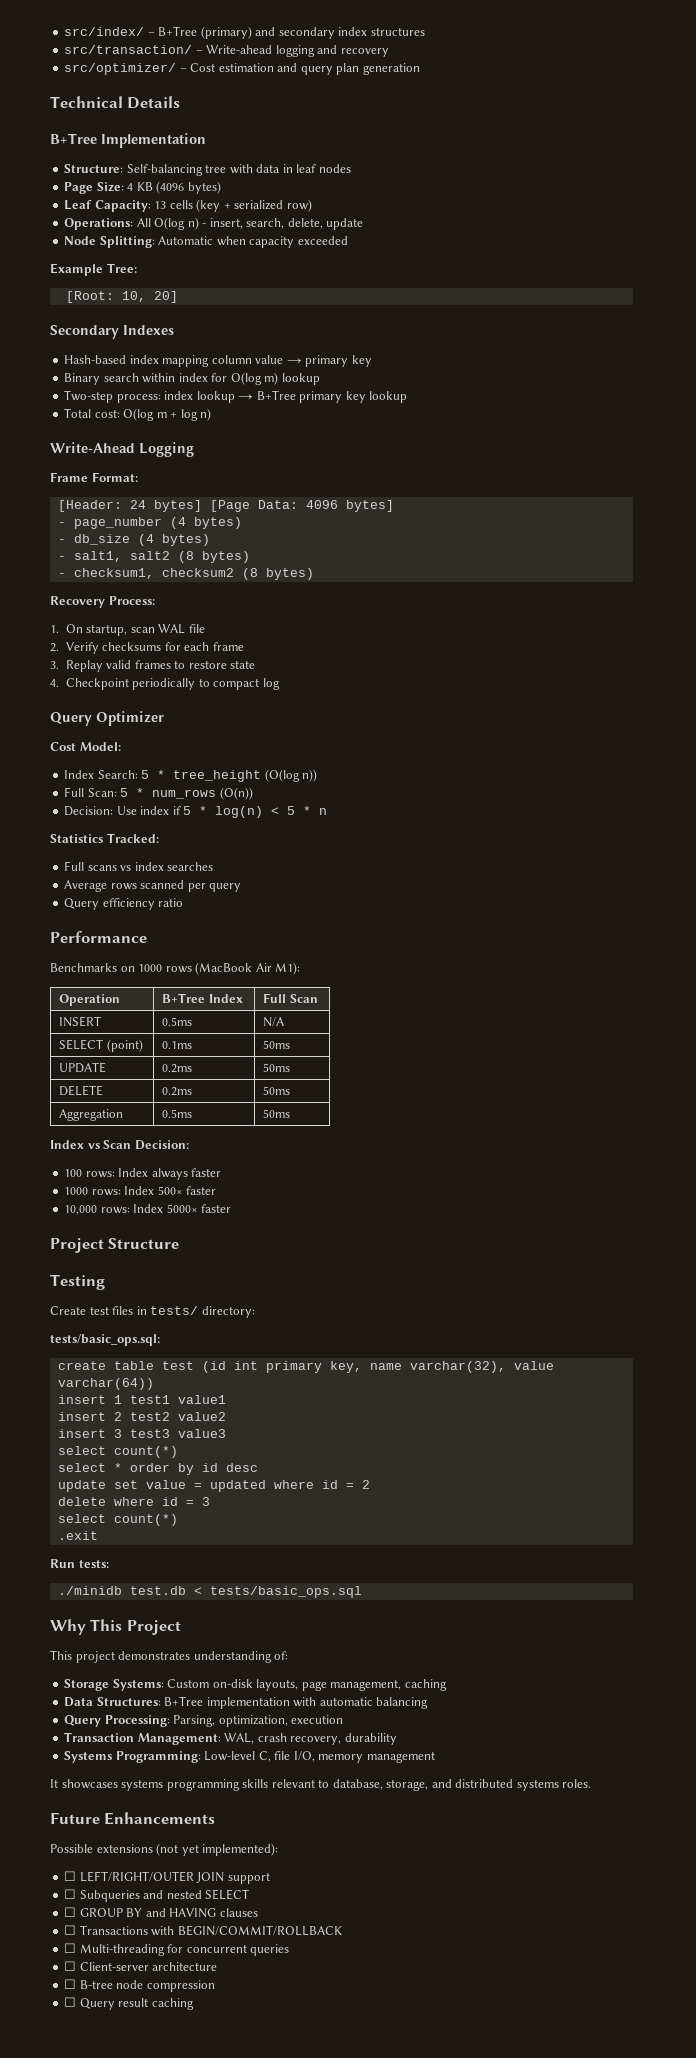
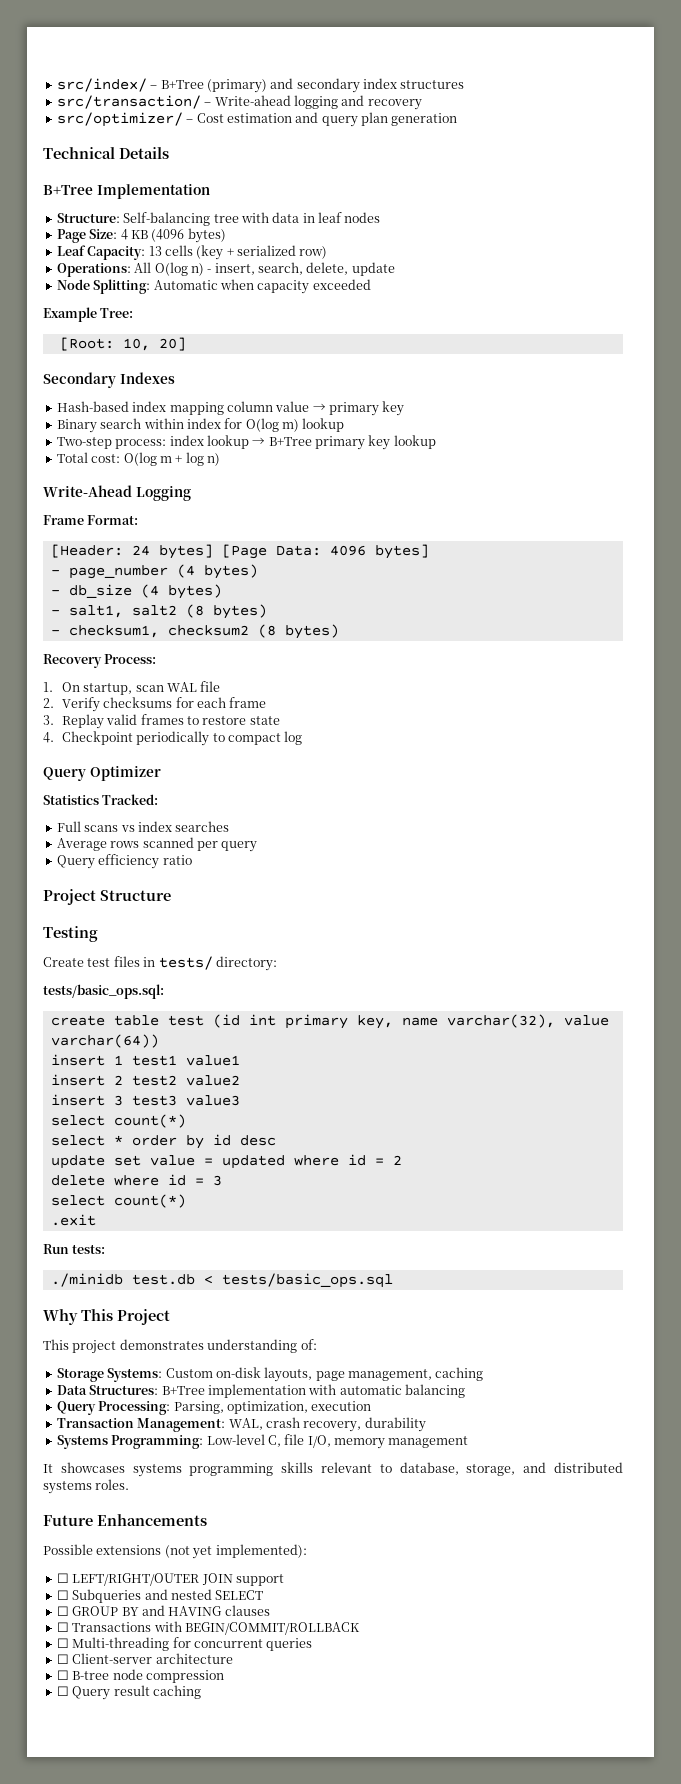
[50,742,121,751] [64,769,318,782] [64,787,253,800] [64,806,328,818] // Cost Model: // Index Search: 5 * tree_height (O(log n)) // Full Scan: 5 * num_rows (O(n)) // Decision: Use index if 5 * log(n) < 5 * n -> (161, 773) none
[50,931,147,943] [50,962,301,975] [59,994,121,1006] [162,993,243,1003] [263,993,318,1003] [59,1016,102,1027] [162,1017,193,1026] [263,1017,285,1027] [59,1039,143,1052] [162,1041,193,1049] [263,1040,291,1049] [59,1062,107,1073] [162,1064,193,1073] [263,1063,291,1072] [59,1085,104,1096] [162,1087,193,1096] [263,1086,291,1095] [59,1109,124,1121] [162,1109,193,1118] [263,1109,291,1118] [50,1140,189,1150] [64,1168,222,1180] [64,1186,217,1196] [64,1204,232,1215] // Performance // Benchmarks on 1000 rows (MacBook Air M1): // Operation | B+Tree Index | Full Scan // INSERT | 0.5ms | N/A // SELECT (point) | 0.1ms | 50ms // UPDATE | 0.2ms | 50ms // DELETE | 0.2ms | 50ms // Aggregation | 0.5ms | 50ms // Index vs Scan Decision: // 100 rows: Index always faster // 1000 rows: Index 500× faster // 10,000 rows: Index 5000× faster -> (192, 860) none

